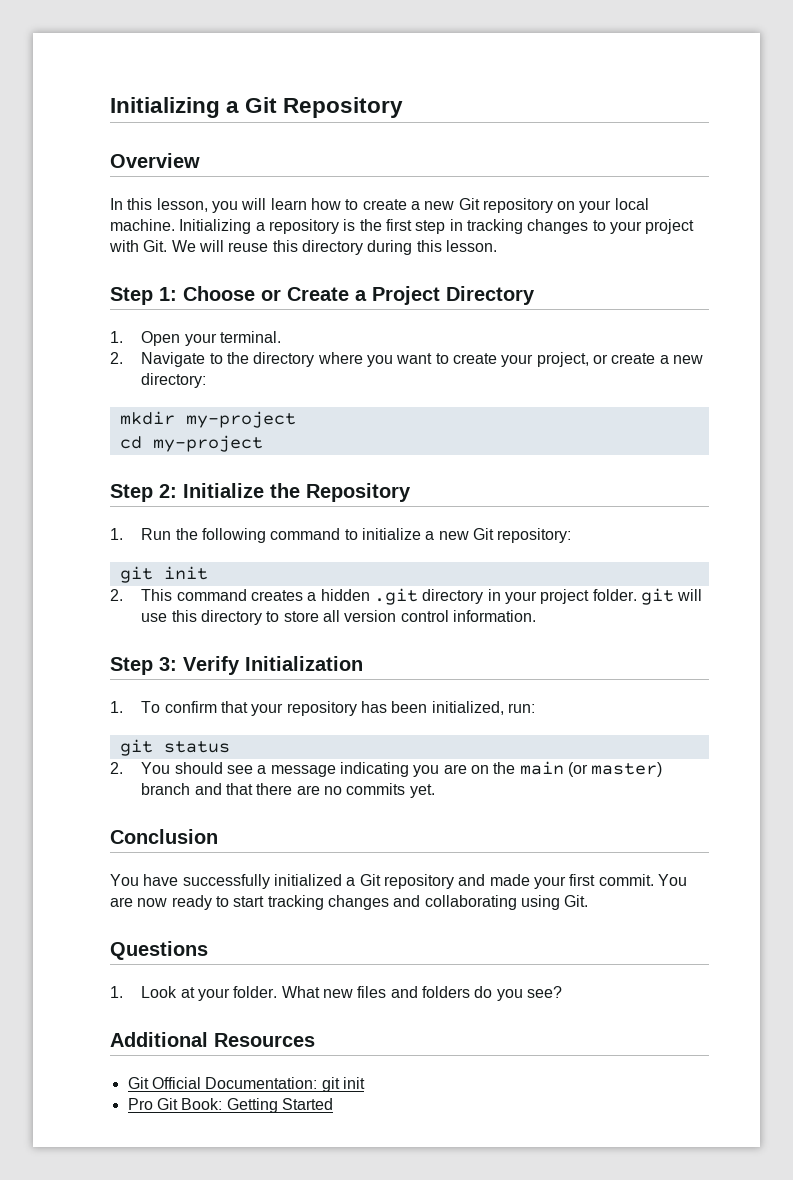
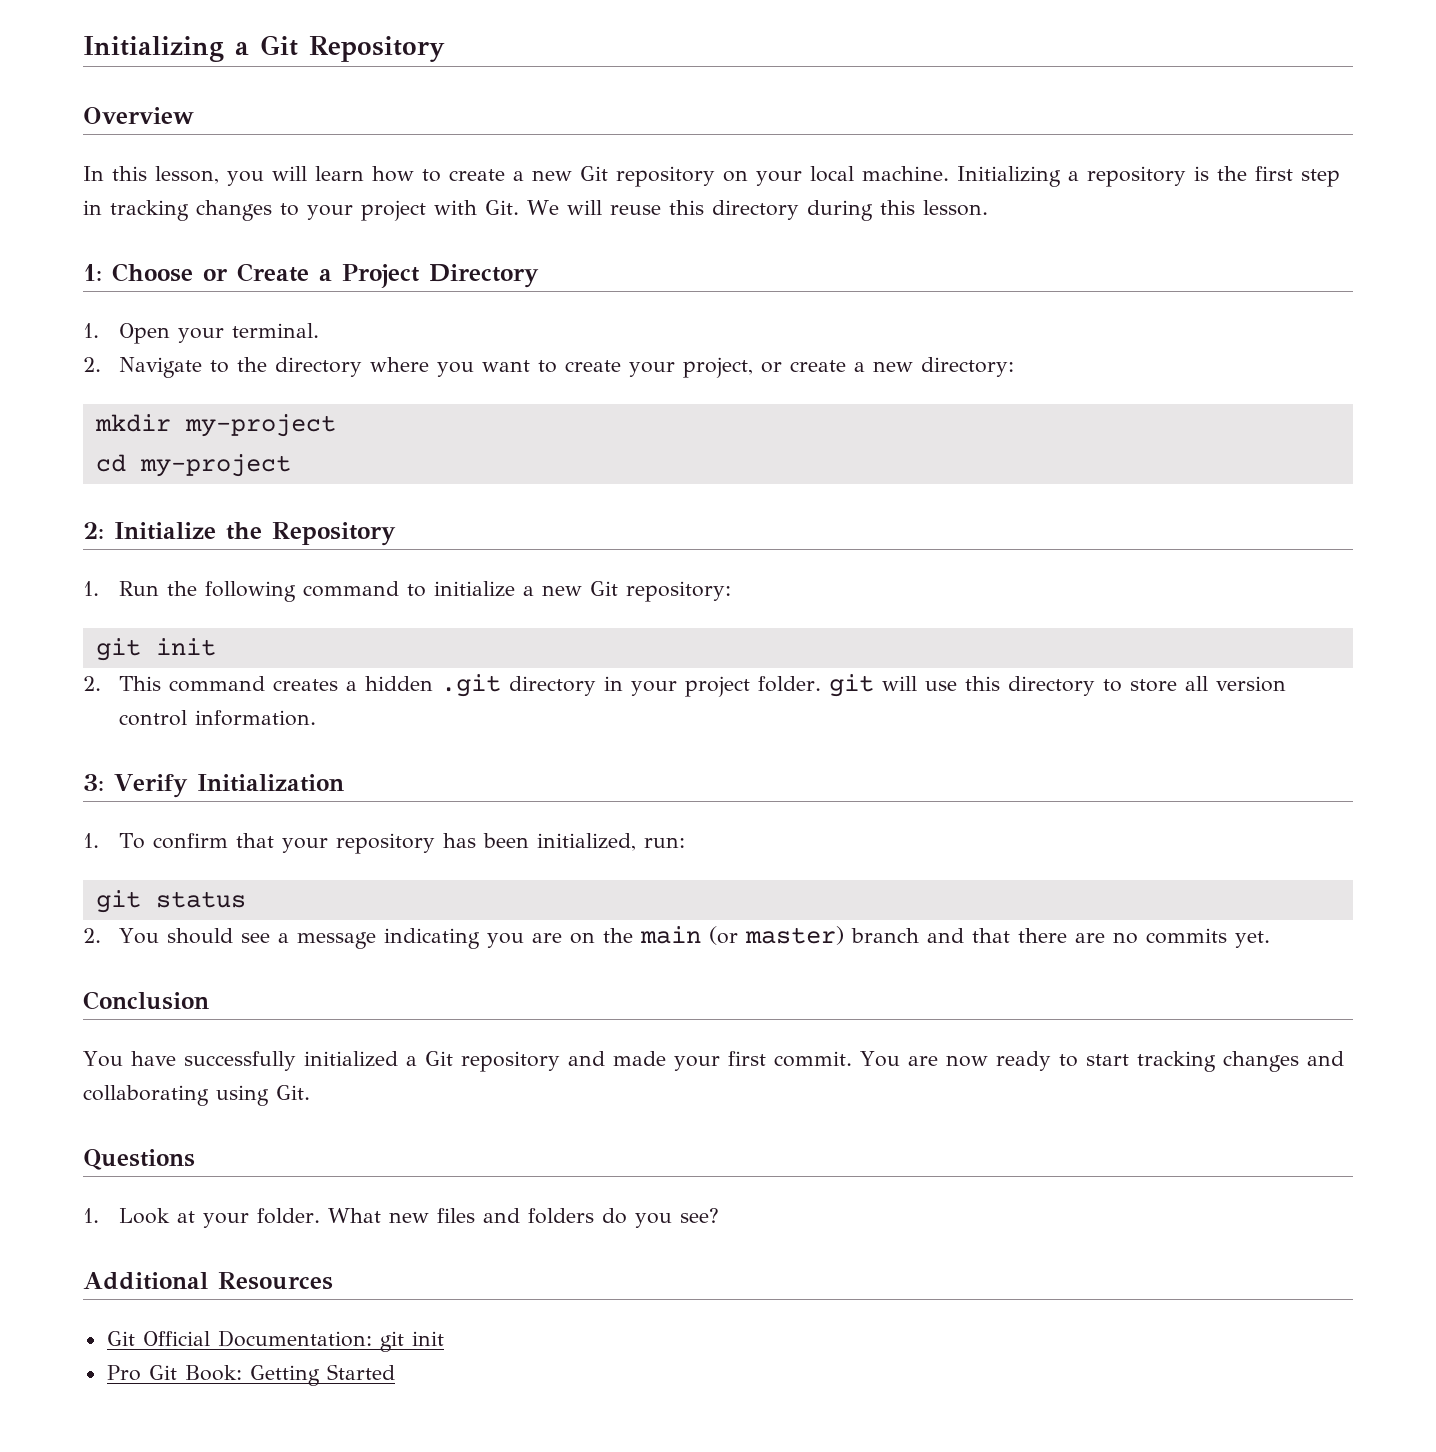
[110,287,153,305] Step -> (988, 208) none
[110,484,153,502] Step -> (291, 465) none
[110,657,153,675] Step -> (316, 718) none

